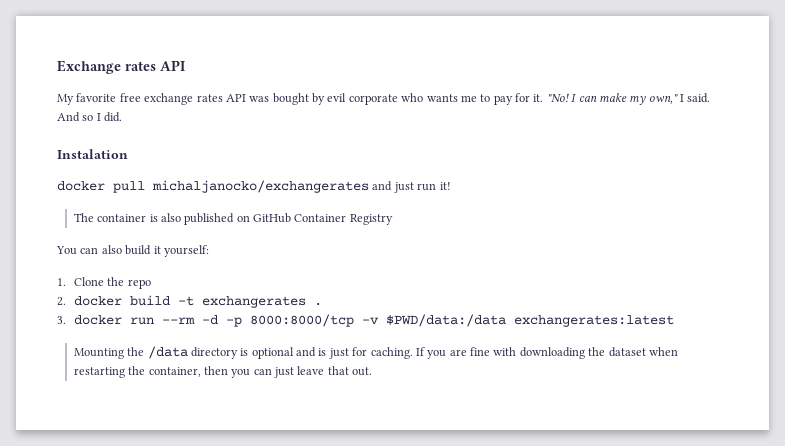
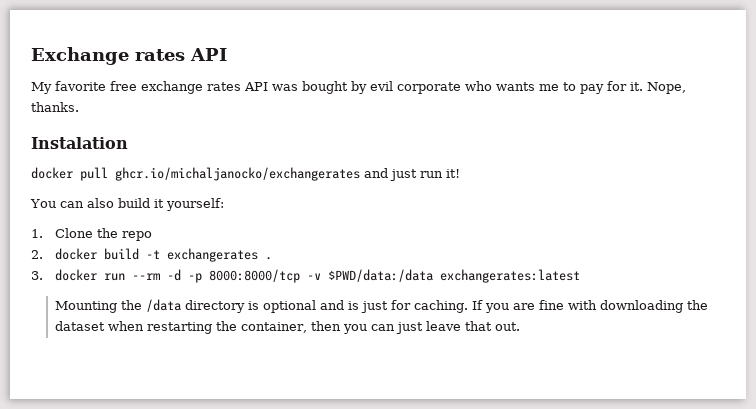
[546,93,711,105] [57,112,123,122] "No! I can make my own," I said. And so I did. -> [647,82,686,94] [31,102,79,112] Nope, thanks.
[152,180,369,193] michaljanocko/exchangerates -> [115,167,360,181] ghcr.io/michaljanocko/exchangerates
[73,213,393,225] // The container is also published on GitHub Container Registry -> (460, 173) none

